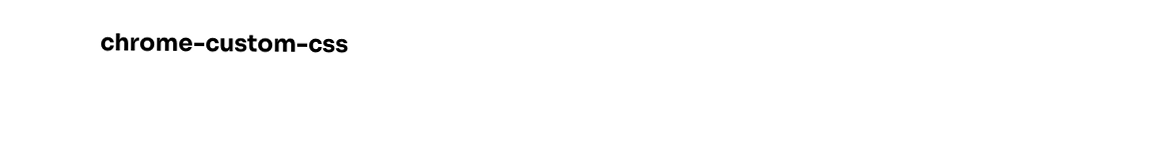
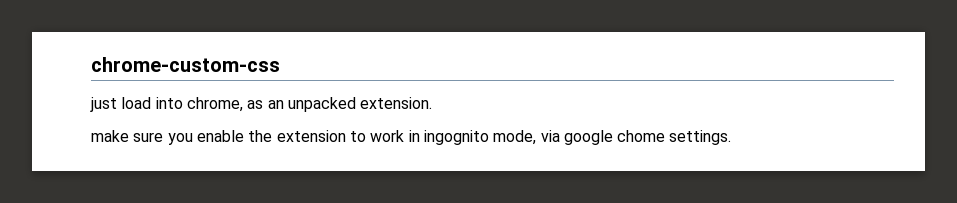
(349, 43) none -> [90,97,433,112] [91,130,732,145] // just load into chrome, as an unpacked extension. // make sure you enable the extension to work in ingognito mode, via google chome settings.

